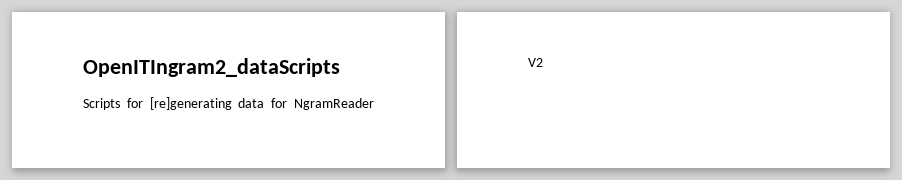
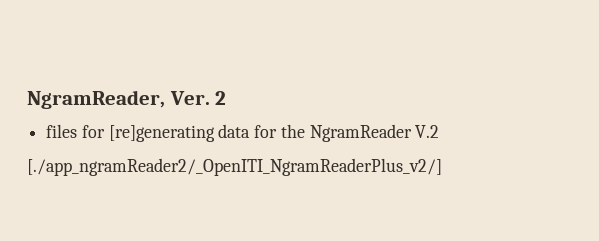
[83,58,340,77] [83,97,375,110] [528,58,543,67] OpenITIngram2_dataScripts // Scripts for [re]generating data for NgramReader V2 -> [27,90,227,109] [46,124,440,142] [27,158,442,176] NgramReader, Ver. 2 // files for [re]generating data for the NgramReader V.2 // [./app_ngramReader2/_OpenITI_NgramReaderPlus_v2/]

